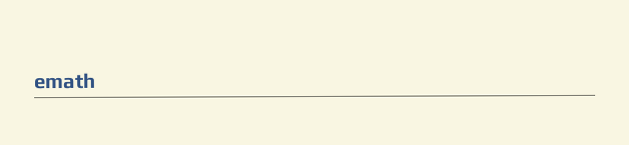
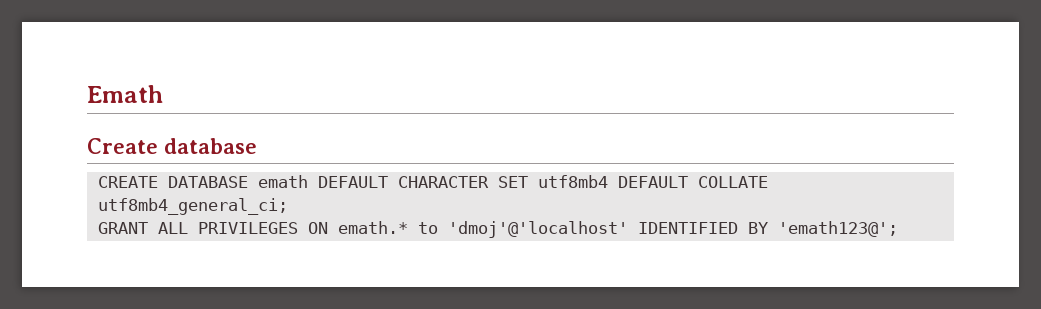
[34,72,96,90] emath -> [87,85,163,103] [87,138,257,154] [97,175,768,188] [97,198,288,215] [97,221,898,238] Emath // Create database // CREATE DATABASE emath DEFAULT CHARACTER SET utf8mb4 DEFAULT COLLATE utf8mb4_general_ci; // GRANT ALL PRIVILEGES ON emath.* to 'dmoj'@'localhost' IDENTIFIED BY 'emath123@';

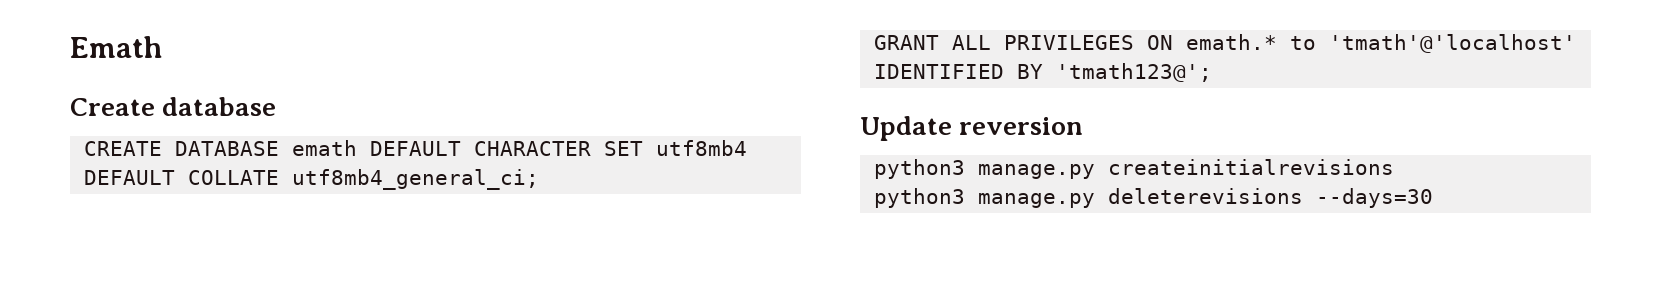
[447,221,628,238] 'dmoj'@'localhost' -> [1328,34,1576,53] 'tmath'@'localhost'
[777,221,898,237] 'emath123@'; -> [1055,63,1212,82] [860,116,1084,141] [873,159,1394,179] [873,188,1433,208] 'tmath123@'; // Update reversion // python3 manage.py createinitialrevisions // python3 manage.py deleterevisions --days=30

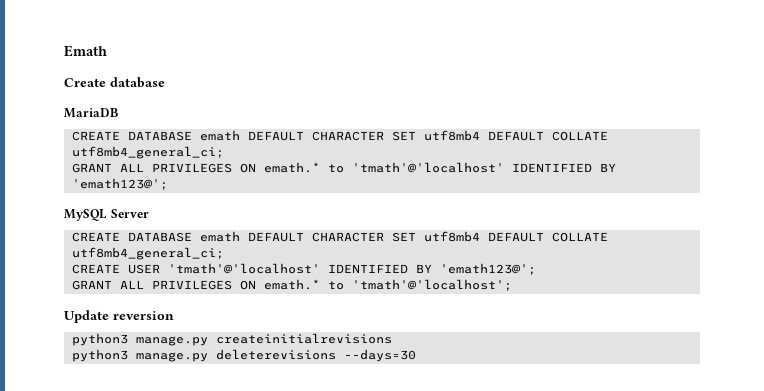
(277, 106) none -> [64,108,119,118] // MariaDB
[1055,63,1212,82] 'tmath123@'; -> [71,178,168,190] [64,209,149,221] [71,231,608,242] [71,247,224,260] [71,263,536,275] [71,279,512,291] 'emath123@'; // MySQL Server // CREATE DATABASE emath DEFAULT CHARACTER SET utf8mb4 DEFAULT COLLATE utf8mb4_general_ci; // CREATE USER 'tmath'@'localhost' IDENTIFIED BY 'emath123@'; // GRANT ALL PRIVILEGES ON emath.* to 'tmath'@'localhost';

